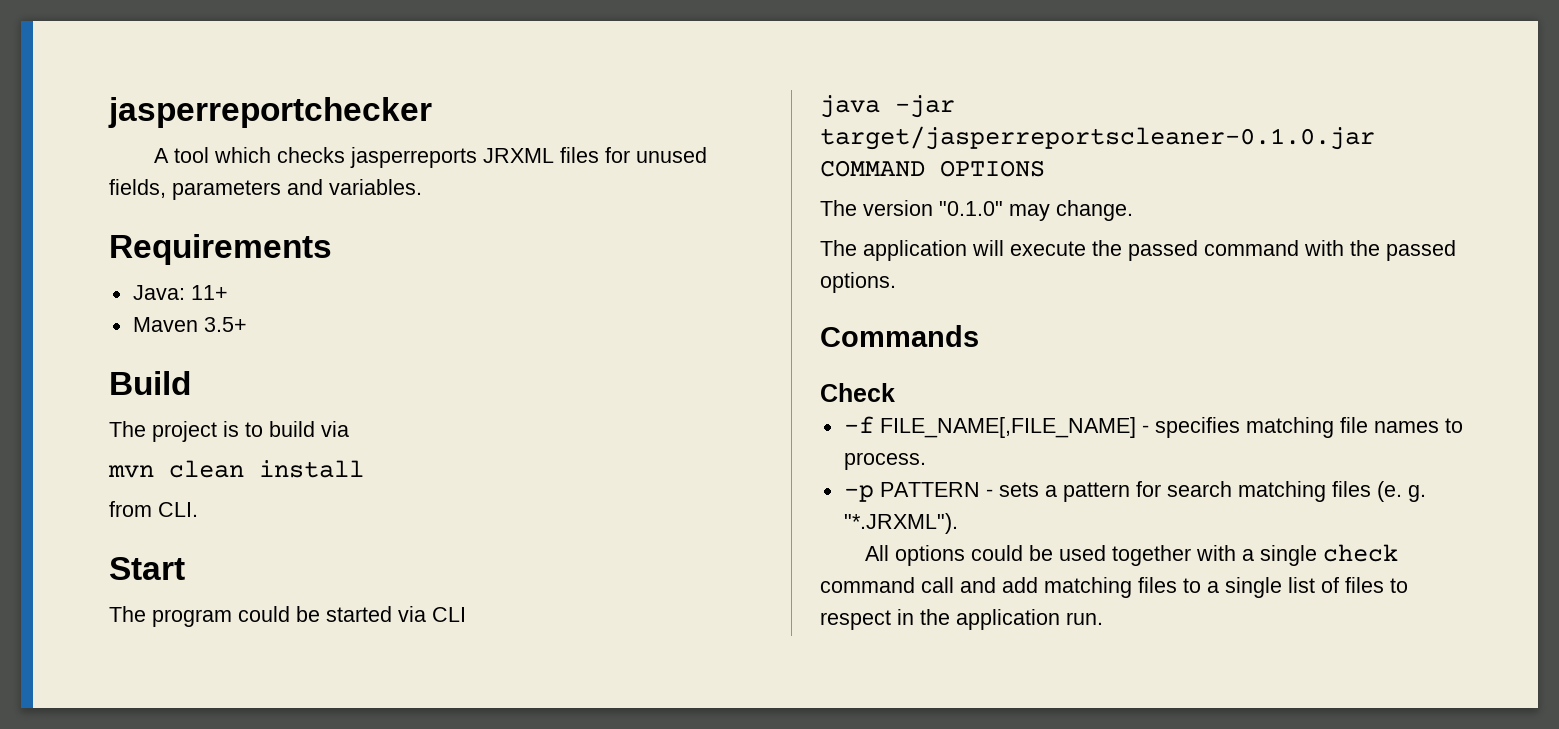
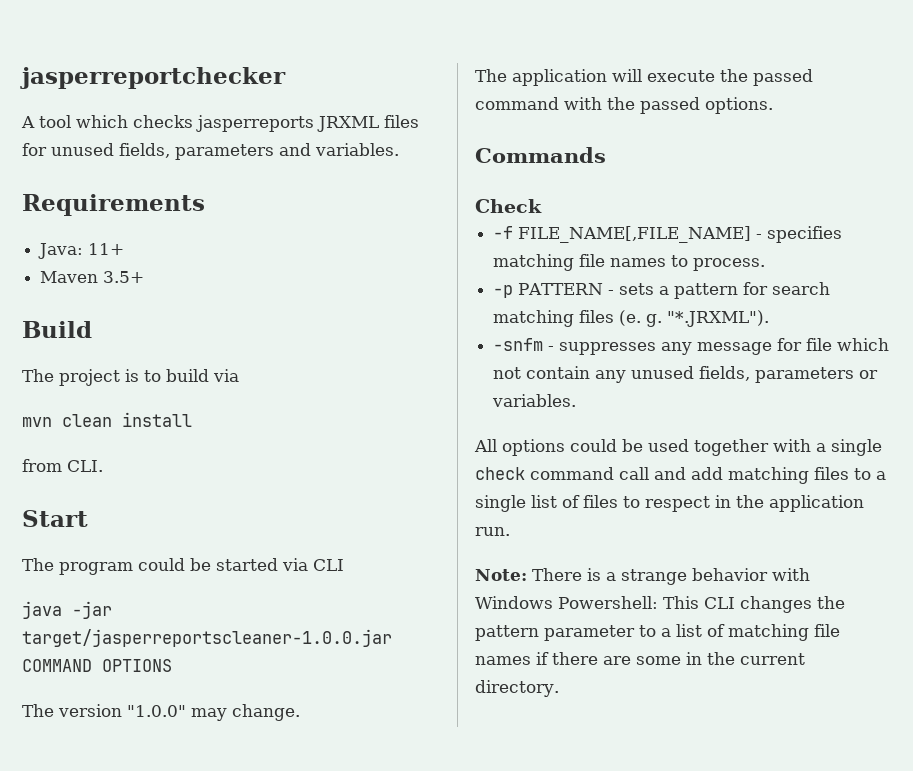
[820,126,1375,150] target/jasperreportscleaner-0.1.0.jar -> [22,629,392,647] target/jasperreportscleaner-1.0.0.jar
[939,201,1003,216] "0.1.0" -> [127,705,186,717] "1.0.0"
(958, 523) none -> [493,338,890,355] [493,366,879,383] [492,394,577,407] // -snfm - suppresses any message for file which not contain any unused fields, parameters or variables.
(1103, 618) none -> [475,568,810,585] [475,596,845,613] [475,624,840,641] [475,652,805,665] [475,680,559,697] // Note: There is a strange behavior with Windows Powershell: This CLI changes the pattern parameter to a list of matching file names if there are some in the current directory.

